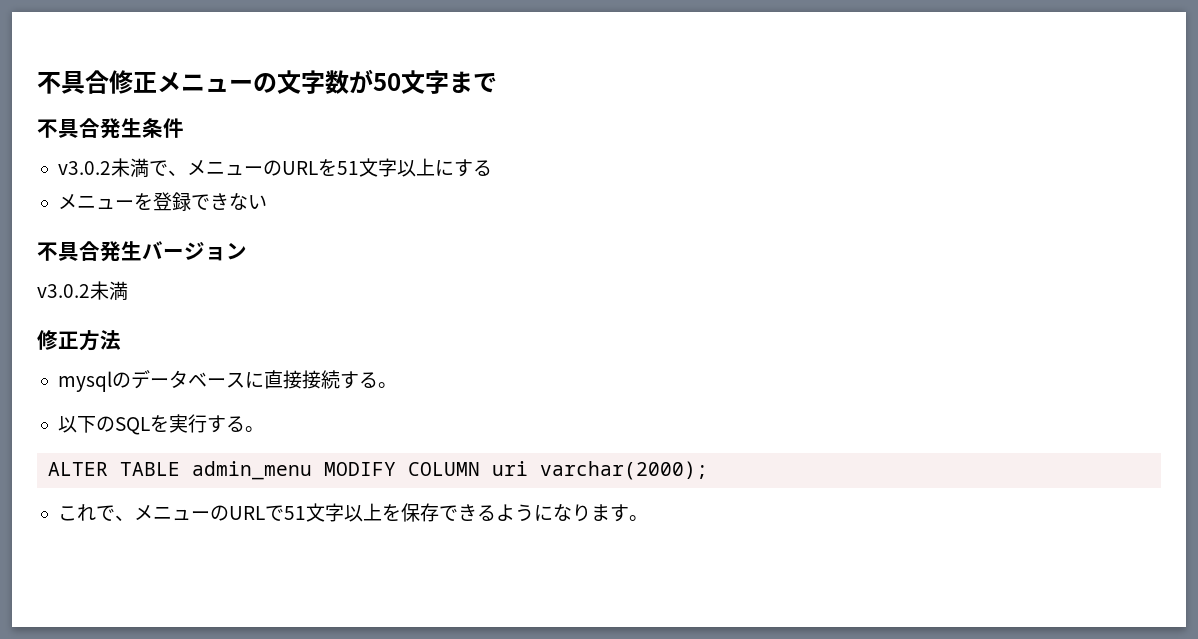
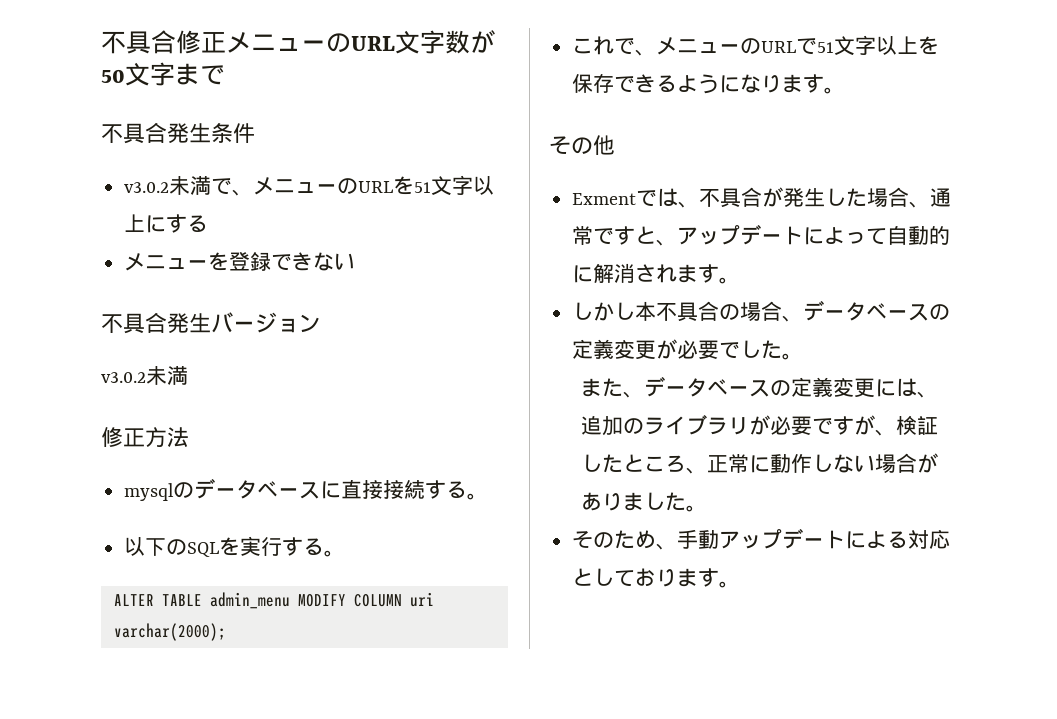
(277, 83) none -> [351,36,395,51] URL
(648, 518) none -> [549,135,615,155] [572,187,952,208] [572,224,951,246] [572,263,741,284] [572,300,951,322] [572,339,804,360] [580,376,938,398] [580,415,938,436] [580,453,938,474] [580,492,707,512] [572,528,951,550] [572,568,741,588] // その他 // Exmentでは、不具合が発生した場合、通常ですと、アップデートによって自動的に解消されます。 // しかし本不具合の場合、データベースの定義変更が必要でした。 // また、データベースの定義変更には、追加のライブラリが必要ですが、検証したところ、正常に動作しない場合がありました。 // そのため、手動アップデートによる対応としております。

